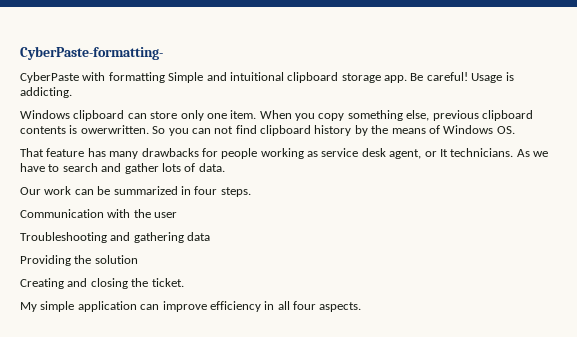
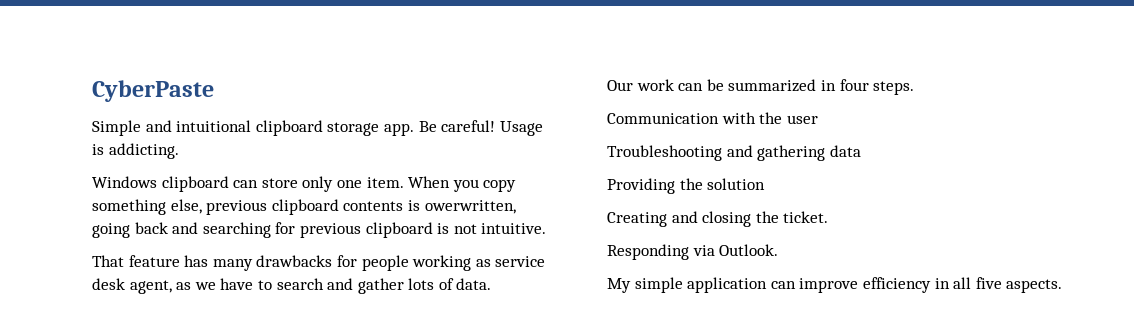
[20,46,163,60] [20,72,165,83] CyberPaste-formatting- // CyberPaste with formatting -> [92,80,214,102] CyberPaste //
[80,125,515,136] owerwritten. So you can not find clipboard history by the means of Windows OS. -> [424,200,516,214] [92,222,547,238] owerwritten, going back and searching for previous clipboard is not intuitive.
[424,148,530,157] or It technicians. As -> [176,282,192,290] as
(184, 282) none -> [607,244,779,260] // Responding via Outlook.
[293,301,316,310] four -> [975,277,1002,289] five

